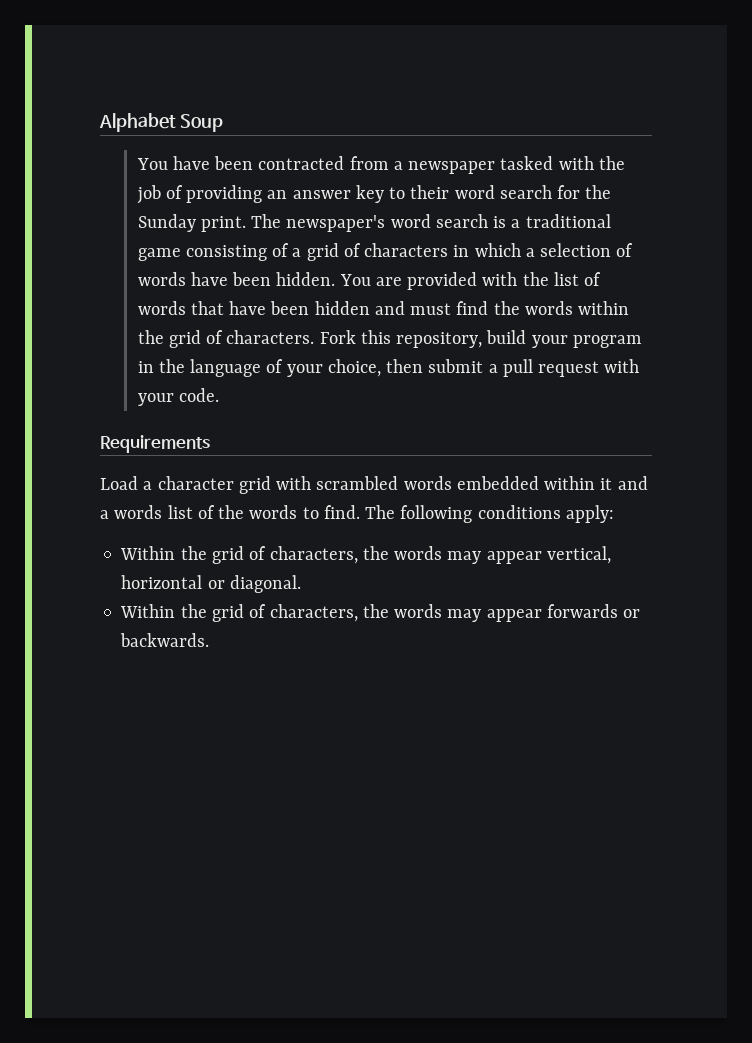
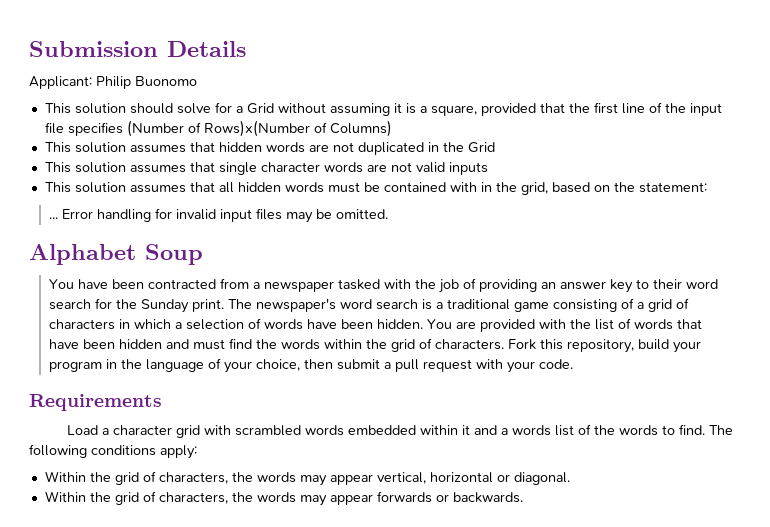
(99, 122) none -> [29,41,246,57] [29,76,197,89] [44,102,722,116] [44,120,392,137] [44,142,495,155] [44,162,488,175] [44,182,707,195] [49,208,389,223] Submission Details // Applicant: Philip Buonomo // This solution should solve for a Grid without assuming it is a square, provided that the first line of the input file specifies (Number of Rows)x(Number of Columns) // This solution assumes that hidden words are not duplicated in the Grid // This solution assumes that single character words are not valid inputs // This solution assumes that all hidden words must be contained with in the grid, based on the statement: // ... Error handling for invalid input files may be omitted. //

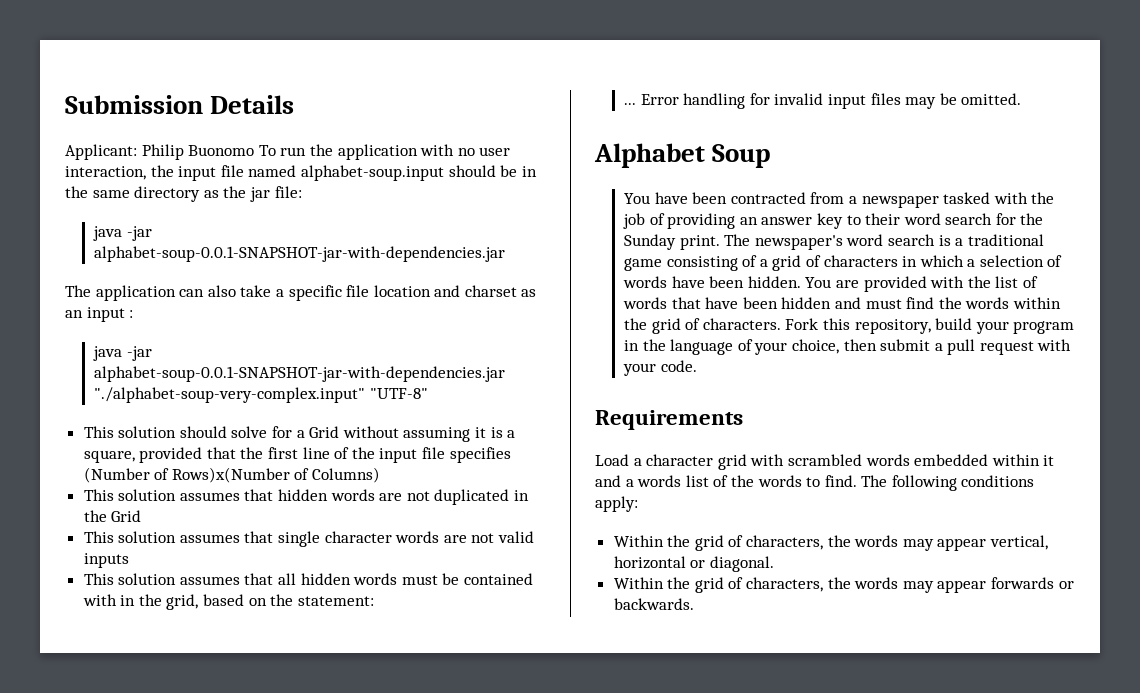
(197, 81) none -> [258,144,511,160] [65,165,537,181] [65,186,302,202] [92,226,152,241] [93,246,505,262] [65,285,537,301] [65,307,134,322] [92,346,152,361] [93,366,505,382] [93,387,428,403] To run the application with no user interaction, the input file named alphabet-soup.input should be in the same directory as the jar file: // java -jar alphabet-soup-0.0.1-SNAPSHOT-jar-with-dependencies.jar // The application can also take a specific file location and charset as an input : // java -jar alphabet-soup-0.0.1-SNAPSHOT-jar-with-dependencies.jar "./alphabet-soup-very-complex.input" "UTF-8"

